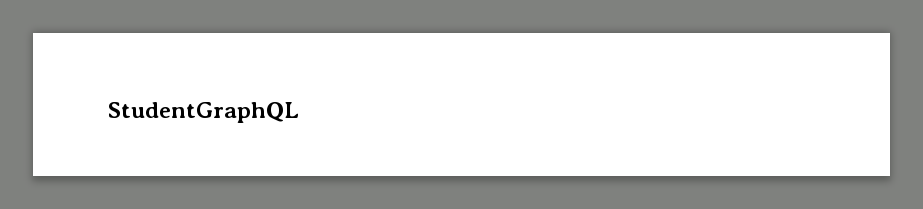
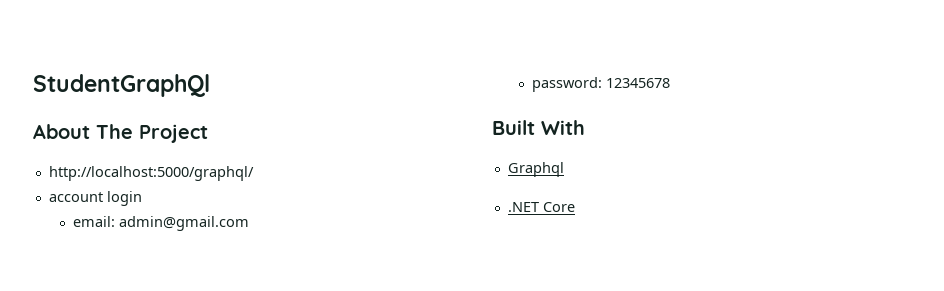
[108,102,299,123] StudentGraphQL -> [33,74,210,97] [33,124,208,143] [48,166,254,181] [48,191,142,206] [73,216,250,231] [532,77,671,92] [492,120,585,135] [507,162,564,177] [507,202,575,212] StudentGraphQl // About The Project // http://localhost:5000/graphql/ // account login // email: admin@gmail.com // password: 12345678 // Built With // Graphql // .NET Core

